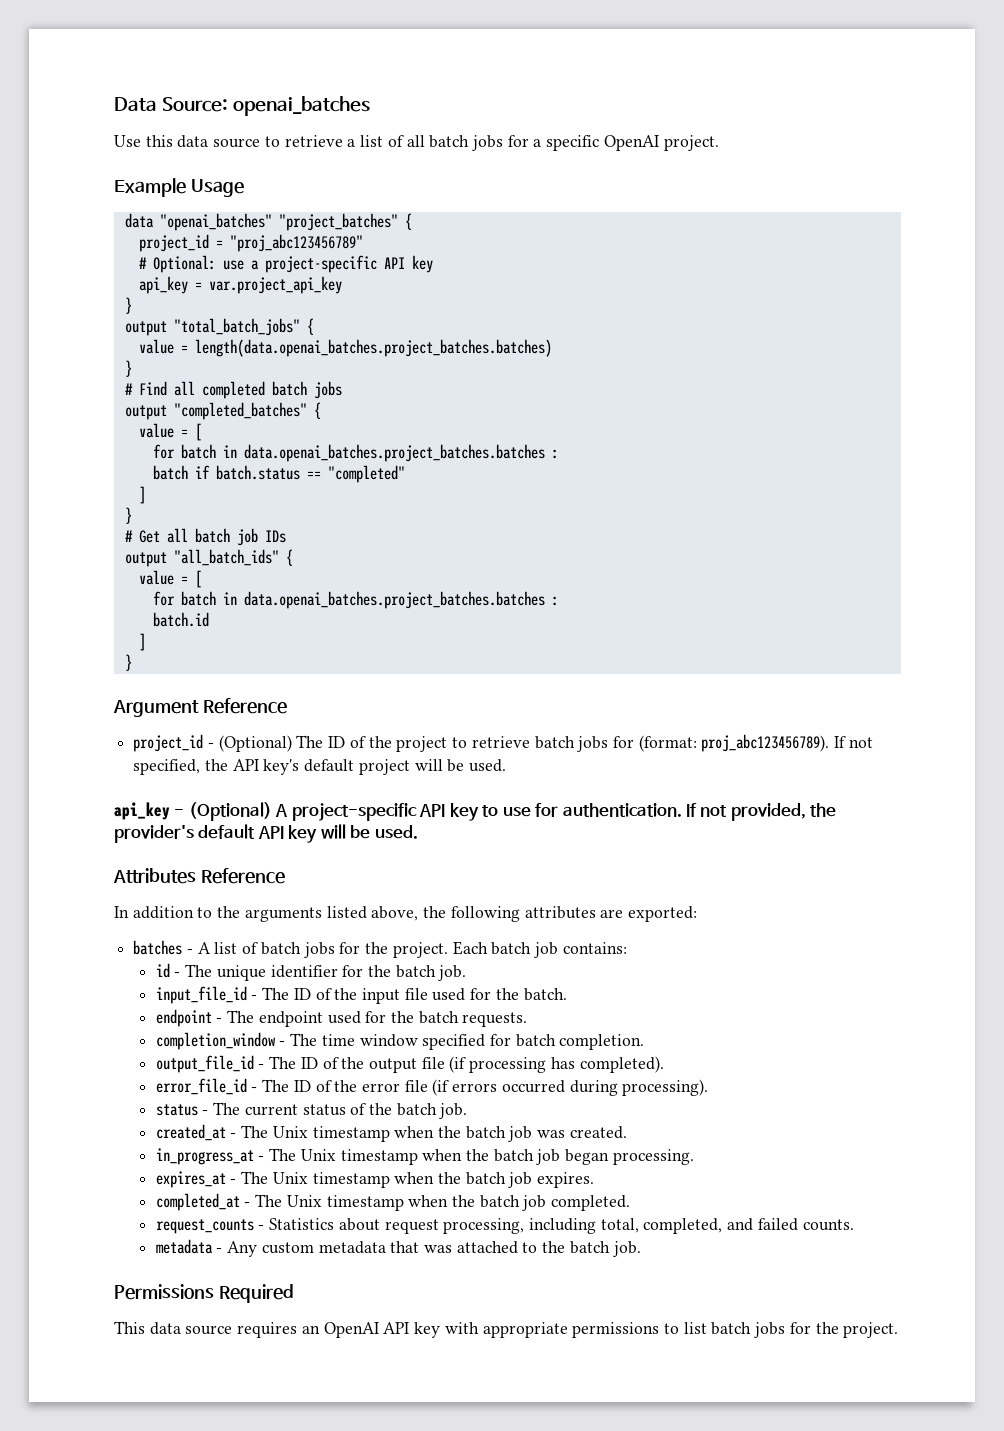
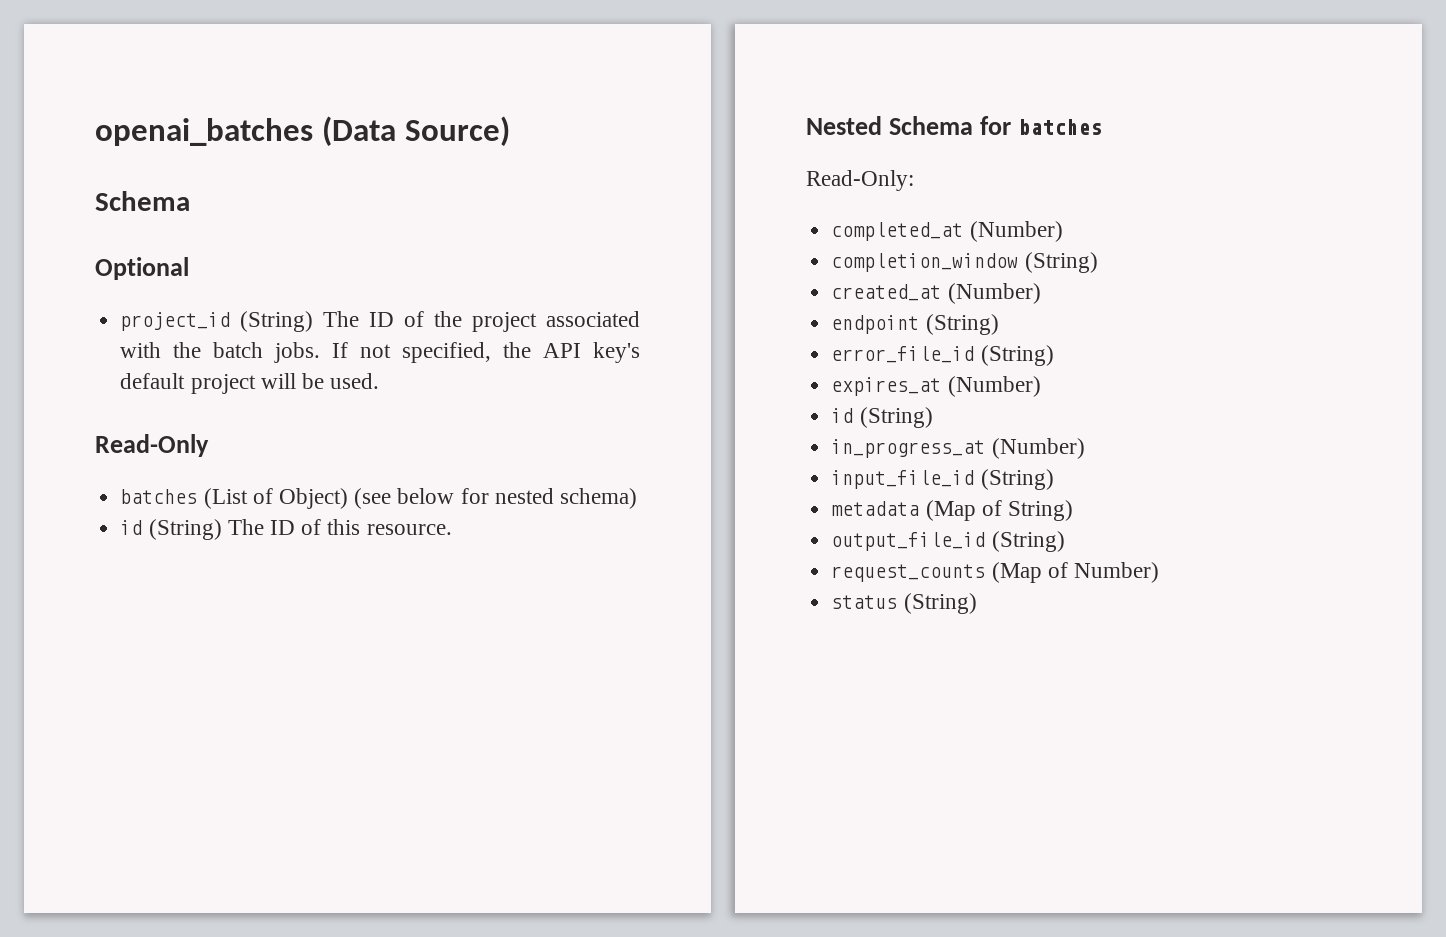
[114,97,228,112] Data Source: -> (95, 132) none
[114,135,719,151] [114,178,244,197] [124,213,412,231] [138,234,363,252] [138,255,433,273] [138,276,342,294] [124,297,132,314] [124,318,314,336] [138,339,552,357] [124,360,132,377] [124,381,342,399] [124,402,321,420] [138,423,202,441] [152,444,559,462] [152,465,405,483] [138,486,146,504] [124,507,132,524] [124,528,286,546] [124,549,293,567] [138,570,202,588] [152,591,559,609] [152,612,209,627] [138,633,146,651] [124,654,132,671] [113,698,287,717] [133,734,292,752] // Use this data source to retrieve a list of all batch jobs for a specific OpenAI project. // Example Usage // data "openai_batches" "project_batches" { // project_id = "proj_abc123456789" // # Optional: use a project-specific API key // api_key = var.project_api_key // } // output "total_batch_jobs" { // value = length(data.openai_batches.project_batches.batches) // } // # Find all completed batch jobs // output "completed_batches" { // value = [ // for batch in data.openai_batches.project_batches.batches : // batch if batch.status == "completed" // ] // } // # Get all batch job IDs // output "all_batch_ids" { // value = [ // for batch in data.openai_batches.project_batches.batches : // batch.id // ] // } // Argument Reference // project_id - (Optional) -> [321,116,510,146] [95,191,190,211] [95,257,189,280] [120,311,314,332] (Data Source) // Schema // Optional // project_id (String)
[452,734,830,752] to retrieve batch jobs for (format: proj_abc123456789). -> [546,311,640,327] [120,342,321,363] associated with the batch jobs.
[114,802,837,821] [114,824,418,843] [113,868,285,884] [114,906,697,922] [133,940,627,958] [155,963,467,981] [155,986,567,1004] [155,1009,528,1027] [155,1032,645,1050] [155,1055,664,1073] [155,1078,709,1096] [155,1102,468,1119] [155,1124,627,1142] [155,1148,694,1165] [155,1171,595,1188] [155,1193,631,1211] [155,1218,854,1234] [155,1239,641,1257] [114,1284,294,1303] [114,1321,899,1338] api_key - (Optional) A project-specific API key to use for authentication. If not provided, the provider's default API key will be used. // Attributes Reference // In addition to the arguments listed above, the following attributes are exported: // batches - A list of batch jobs for the project. Each batch job contains: // id - The unique identifier for the batch job. // input_file_id - The ID of the input file used for the batch. // endpoint - The endpoint used for the batch requests. // completion_window - The time window specified for batch completion. // output_file_id - The ID of the output file (if processing has completed). // error_file_id - The ID of the error file (if errors occurred during processing). // status - The current status of the batch job. // created_at - The Unix timestamp when the batch job was created. // in_progress_at - The Unix timestamp when the batch job began processing. // expires_at - The Unix timestamp when the batch job expires. // completed_at - The Unix timestamp when the batch job completed. // request_counts - Statistics about request processing, including total, completed, and failed counts. // metadata - Any custom metadata that was attached to the batch job. // Permissions Required // This data source requires an OpenAI API key with appropriate permissions to list batch jobs for the project. -> [95,434,209,457] [120,488,637,509] [120,519,452,540] [806,116,1103,135] [806,170,914,191] [831,221,1063,242] [831,252,1098,273] [831,283,1041,304] [831,314,999,335] [831,345,1054,366] [831,376,1041,397] [831,407,933,428] [831,438,1085,459] [831,469,1054,490] [831,500,1073,521] [831,531,1065,552] [831,562,1159,583] [831,593,977,614] Read-Only // batches (List of Object) (see below for nested schema) // id (String) The ID of this resource. // Nested Schema for batches // Read-Only: // completed_at (Number) // completion_window (String) // created_at (Number) // endpoint (String) // error_file_id (String) // expires_at (Number) // id (String) // in_progress_at (Number) // input_file_id (String) // metadata (Map of String) // output_file_id (String) // request_counts (Map of Number) // status (String)

